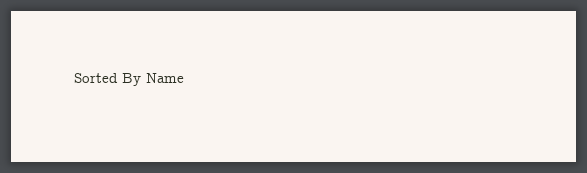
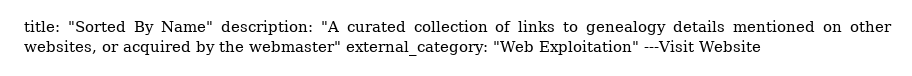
[74,73,184,86] Sorted By Name -> [24,20,892,35] [24,40,761,56] title: "Sorted By Name" description: "A curated collection of links to genealogy details mentioned on other websites, or acquired by the webmaster" external_category: "Web Exploitation" ---Visit Website

